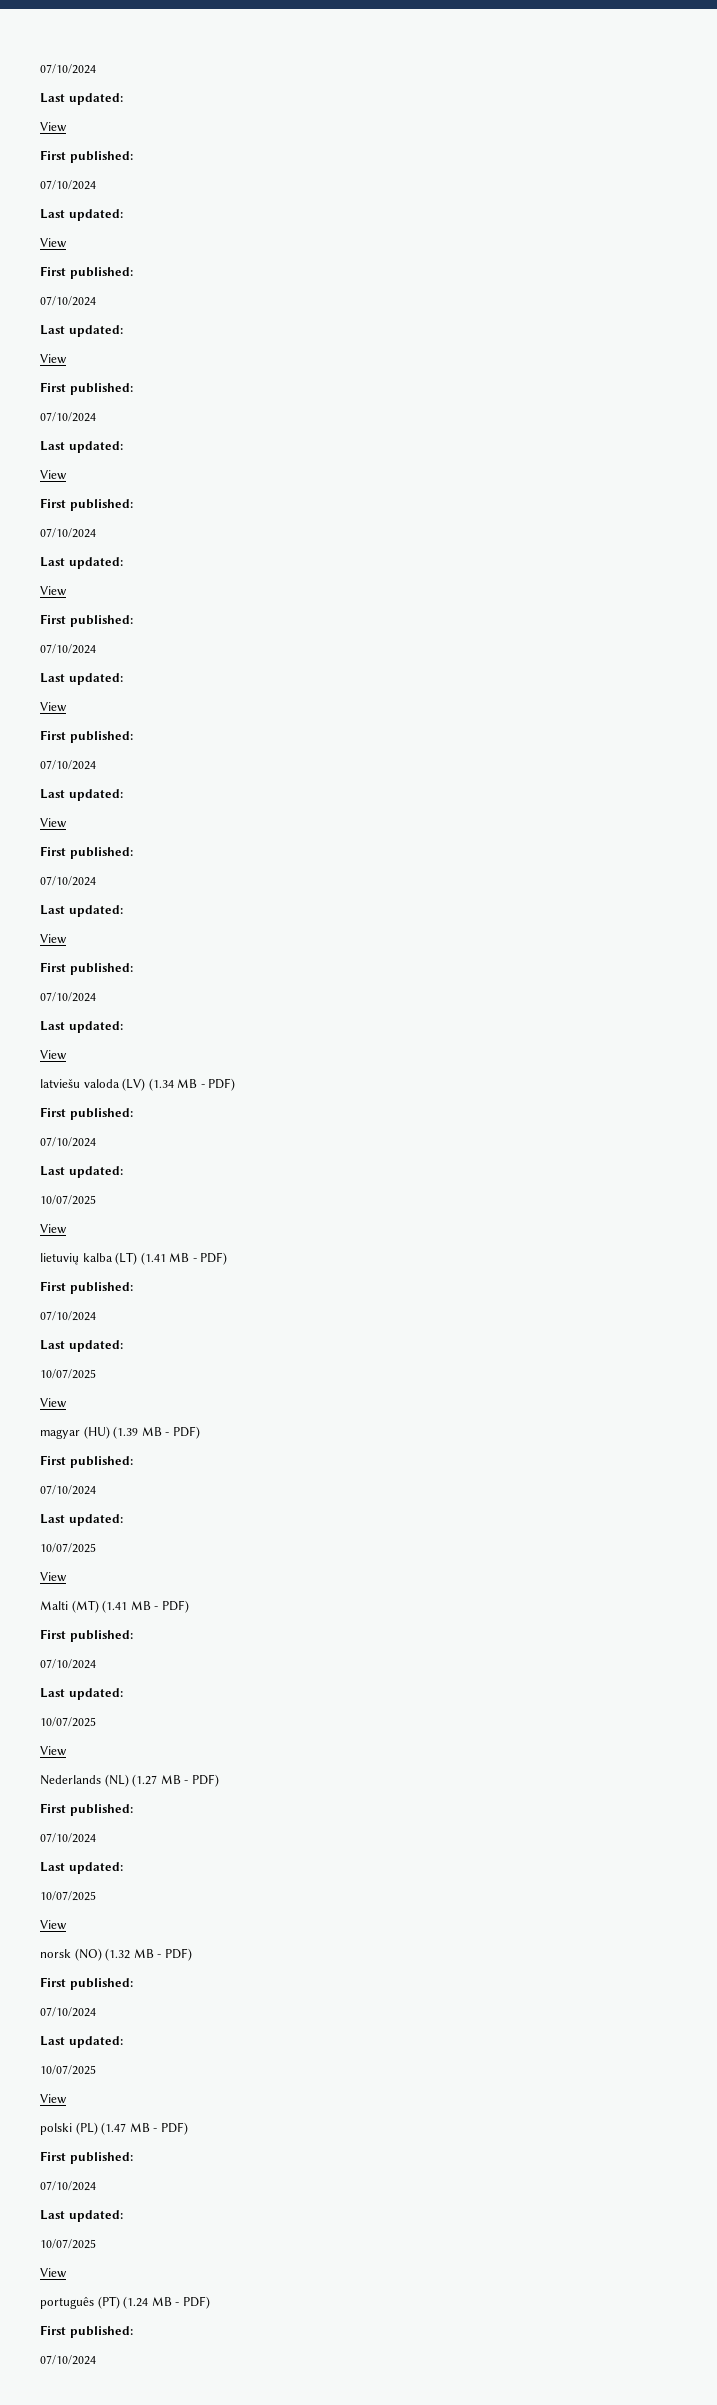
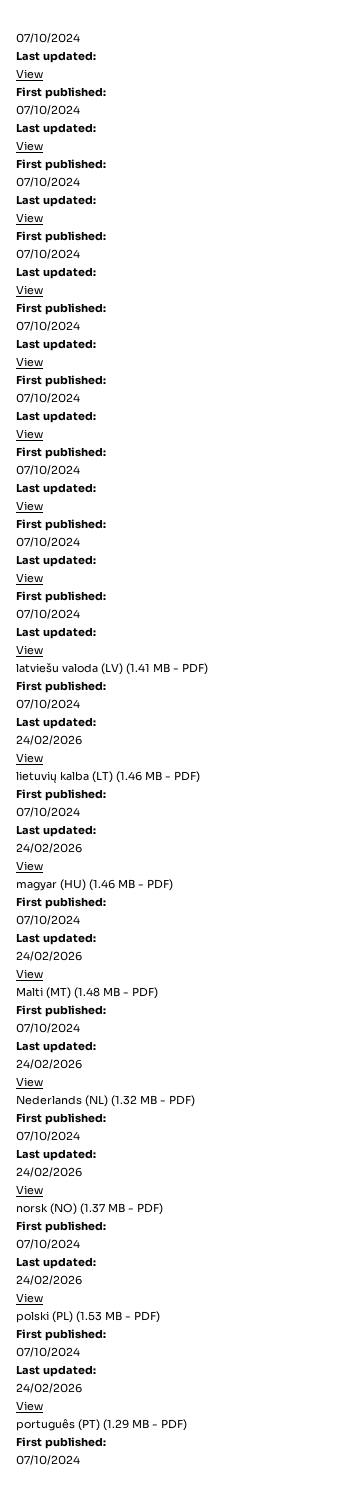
[148,1078,236,1091] [40,1107,133,1120] [40,1137,96,1147] [40,1166,123,1178] [40,1195,96,1205] [40,1224,67,1234] [40,1252,228,1265] [40,1281,133,1294] [40,1311,96,1321] [40,1340,123,1352] [40,1369,96,1379] [40,1398,67,1408] [40,1426,200,1439] [40,1455,133,1468] [40,1485,96,1495] [40,1514,123,1526] [40,1543,96,1553] [40,1572,67,1582] [40,1600,189,1613] [40,1629,133,1642] [40,1659,96,1669] [40,1688,123,1700] [40,1717,96,1727] [40,1746,67,1756] [40,1774,219,1787] [40,1803,133,1816] [40,1833,96,1843] [40,1862,123,1874] [40,1891,96,1901] [40,1920,67,1930] [40,1948,102,1961] (1.34 MB - PDF) // First published: // 07/10/2024 // Last updated: // 10/07/2025 // View // lietuvių kalba (LT) (1.41 MB - PDF) // First published: // 07/10/2024 // Last updated: // 10/07/2025 // View // magyar (HU) (1.39 MB - PDF) // First published: // 07/10/2024 // Last updated: // 10/07/2025 // View // Malti (MT) (1.41 MB - PDF) // First published: // 07/10/2024 // Last updated: // 10/07/2025 // View // Nederlands (NL) (1.27 MB - PDF) // First published: // 07/10/2024 // Last updated: // 10/07/2025 // View // norsk (NO) -> [126,663,208,675] [16,681,106,693] [16,699,80,709] [16,717,96,729] [16,735,82,745] [16,753,43,763] [16,771,200,783] [16,789,106,801] [16,807,80,817] [16,825,96,837] [16,843,82,853] [16,861,43,871] [16,879,173,891] [16,897,106,909] [16,915,80,925] [16,933,96,945] [16,951,82,961] [16,969,43,979] [16,987,158,999] [16,1005,106,1017] [16,1023,80,1033] [16,1041,96,1053] [16,1059,82,1069] [16,1077,43,1087] [16,1095,108,1107] (1.41 MB - PDF) // First published: // 07/10/2024 // Last updated: // 24/02/2026 // View // lietuvių kalba (LT) (1.46 MB - PDF) // First published: // 07/10/2024 // Last updated: // 24/02/2026 // View // magyar (HU) (1.46 MB - PDF) // First published: // 07/10/2024 // Last updated: // 24/02/2026 // View // Malti (MT) (1.48 MB - PDF) // First published: // 07/10/2024 // Last updated: // 24/02/2026 // View // Nederlands (NL)
[40,2065,96,2075] [40,2094,67,2104] [40,2122,188,2135] [40,2151,133,2164] [40,2181,96,2191] [40,2210,123,2222] [40,2239,96,2249] [40,2268,67,2278] [40,2296,210,2309] [40,2325,133,2338] [40,2355,96,2365] 10/07/2025 // View // polski (PL) (1.47 MB - PDF) // First published: // 07/10/2024 // Last updated: // 10/07/2025 // View // português (PT) (1.24 MB - PDF) // First published: // 07/10/2024 -> [16,1167,82,1177] [16,1185,43,1195] [16,1203,163,1215] [16,1221,106,1233] [16,1239,80,1249] [16,1257,96,1269] [16,1275,82,1285] [16,1293,43,1303] [16,1311,160,1323] [16,1329,106,1341] [16,1347,80,1357] [16,1365,96,1377] [16,1383,82,1393] [16,1401,43,1411] [16,1419,187,1431] [16,1437,106,1449] [16,1455,80,1465] 24/02/2026 // View // norsk (NO) (1.37 MB - PDF) // First published: // 07/10/2024 // Last updated: // 24/02/2026 // View // polski (PL) (1.53 MB - PDF) // First published: // 07/10/2024 // Last updated: // 24/02/2026 // View // português (PT) (1.29 MB - PDF) // First published: // 07/10/2024

